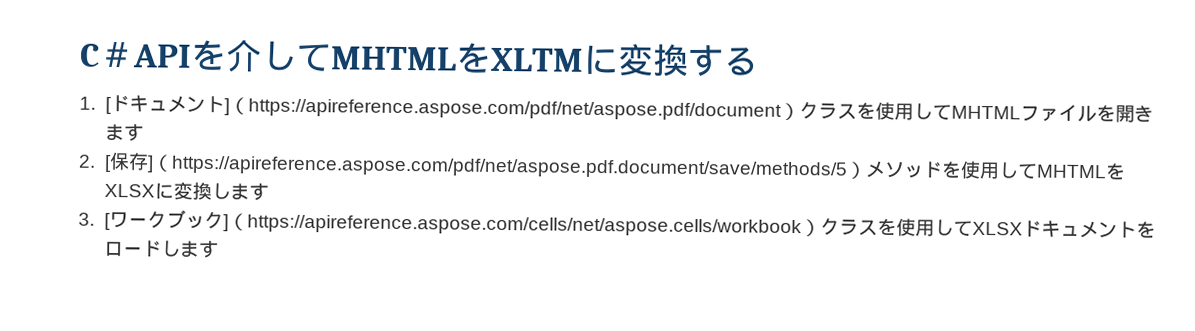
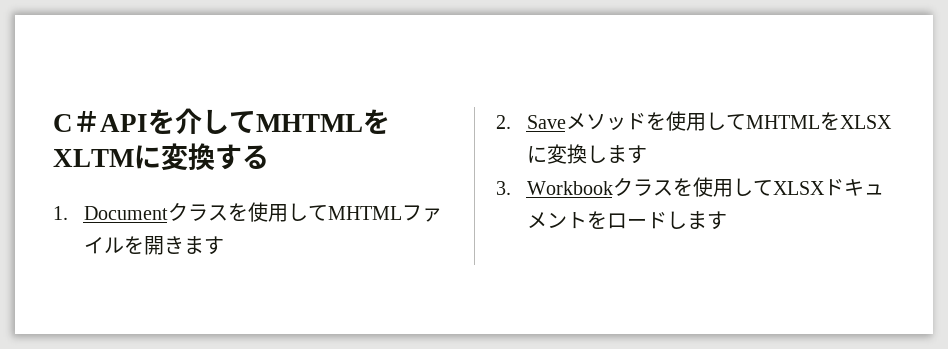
[105,94,801,121] [ドキュメント]（https://apireference.aspose.com/pdf/net/aspose.pdf/document） -> [83,206,168,220] Document
[104,151,868,180] [保存]（https://apireference.aspose.com/pdf/net/aspose.pdf.document/save/methods/5） -> [526,115,566,129] Save
[104,209,822,238] [ワークブック]（https://apireference.aspose.com/cells/net/aspose.cells/workbook） -> [526,181,613,195] Workbook

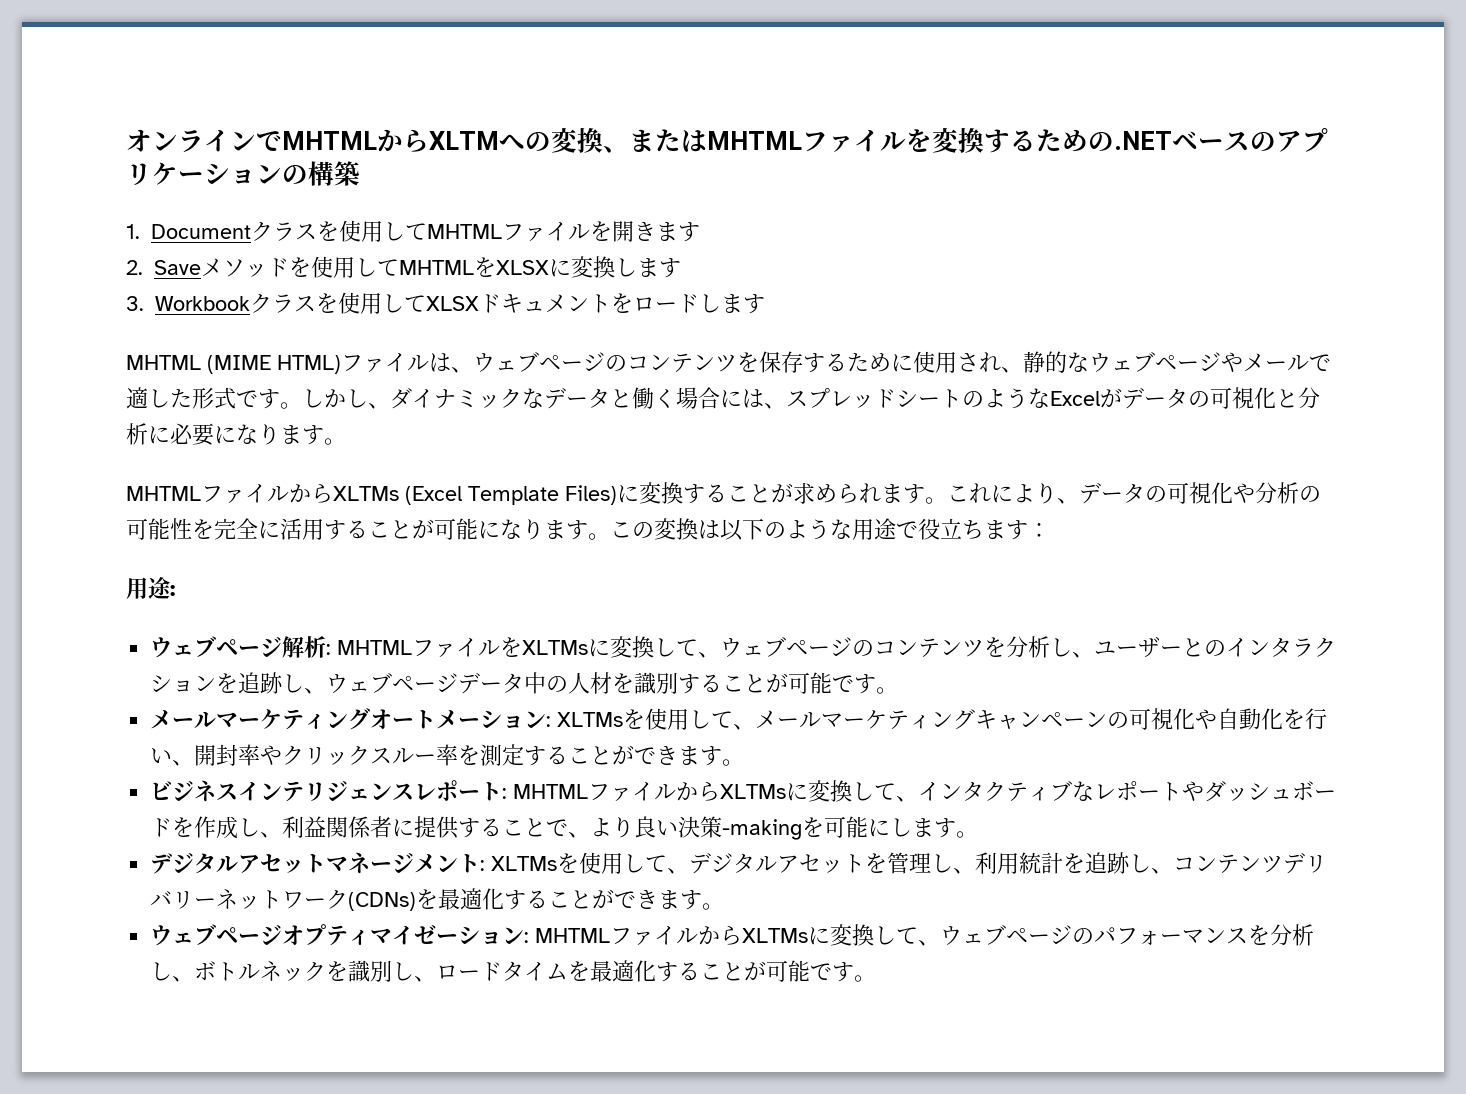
[53,108,390,134] [53,143,269,171] C＃APIを介してMHTMLをXLTMに変換する -> [126,128,1328,153] [126,161,360,186] オンラインでMHTMLからXLTMへの変換、またはMHTMLファイルを変換するための.NETベースのアプリケーションの構築
(727, 220) none -> [126,351,1331,374] [126,387,1320,409] [126,423,346,446] [126,482,1321,505] [126,518,1050,541] [126,577,175,599] [150,636,1337,658] [150,672,899,694] [150,708,1328,730] [150,744,745,766] [150,780,1337,802] [150,816,979,840] [150,852,1328,874] [150,888,725,911] [150,924,1315,946] [150,960,877,982] // MHTML (MIME HTML)ファイルは、ウェブページのコンテンツを保存するために使用され、静的なウェブページやメールで適した形式です。しかし、ダイナミックなデータと働く場合には、スプレッドシートのようなExcelがデータの可視化と分析に必要になります。 // MHTMLファイルからXLTMs (Excel Template Files)に変換することが求められます。これにより、データの可視化や分析の可能性を完全に活用することが可能になります。この変換は以下のような用途で役立ちます： // 用途: // ウェブページ解析: MHTMLファイルをXLTMsに変換して、ウェブページのコンテンツを分析し、ユーザーとのインタラクションを追跡し、ウェブページデータ中の人材を識別することが可能です。 // メールマーケティングオートメーション: XLTMsを使用して、メールマーケティングキャンペーンの可視化や自動化を行い、開封率やクリックスルー率を測定することができます。 // ビジネスインテリジェンスレポート: MHTMLファイルからXLTMsに変換して、インタクティブなレポートやダッシュボードを作成し、利益関係者に提供することで、より良い決策-makingを可能にします。 // デジタルアセットマネージメント: XLTMsを使用して、デジタルアセットを管理し、利用統計を追跡し、コンテンツデリバリーネットワーク(CDNs)を最適化することができます。 // ウェブページオプティマイゼーション: MHTMLファイルからXLTMsに変換して、ウェブページのパフォーマンスを分析し、ボトルネックを識別し、ロードタイムを最適化することが可能です。

